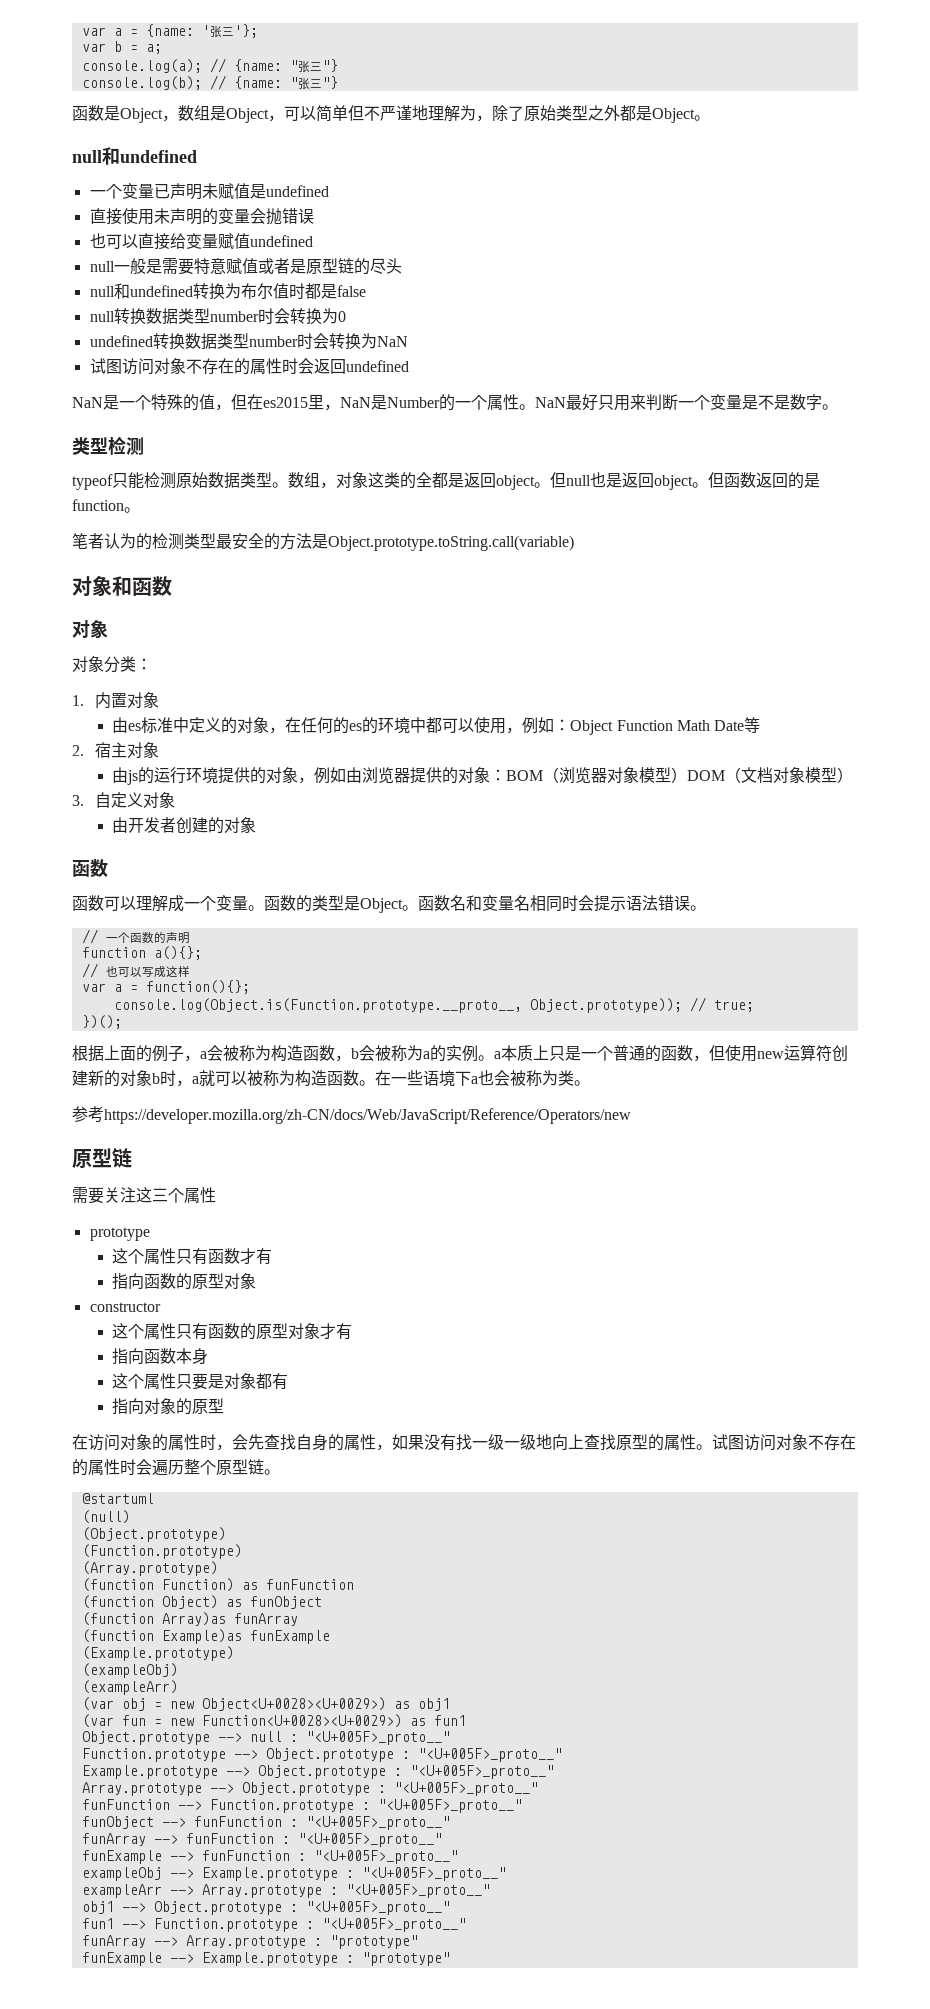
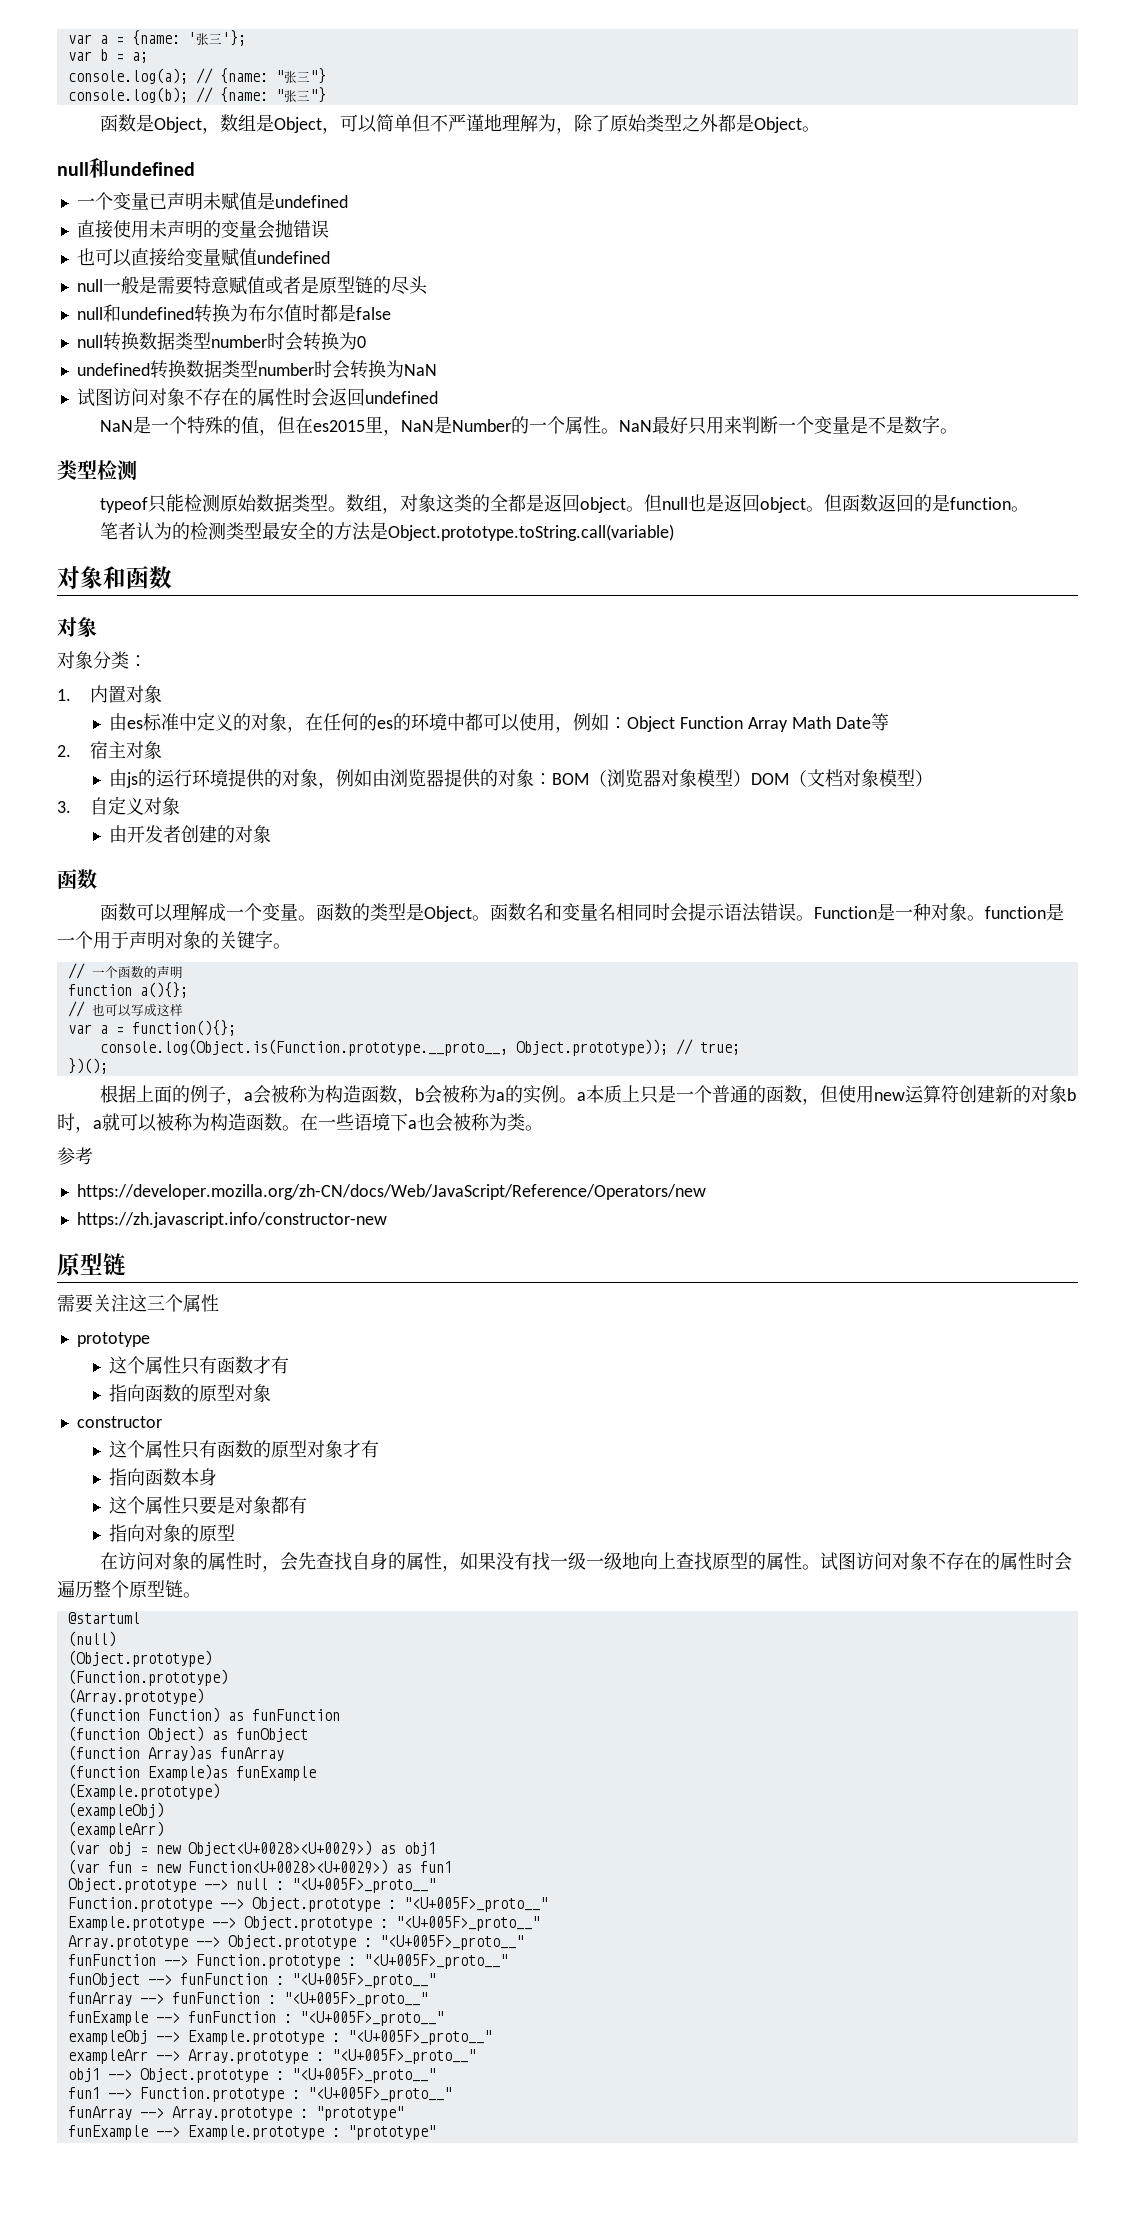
(673, 725) none -> [748,717,789,732] Array
(706, 908) none -> [814,903,1065,921] [57,930,291,949] Function是一种对象。function是一个用于声明对象的关键字。
(104, 1114) none -> (93, 1156) //
(631, 1116) none -> [76,1212,387,1228] // https://zh.javascript.info/constructor-new

